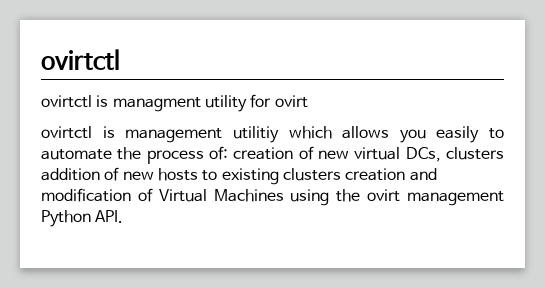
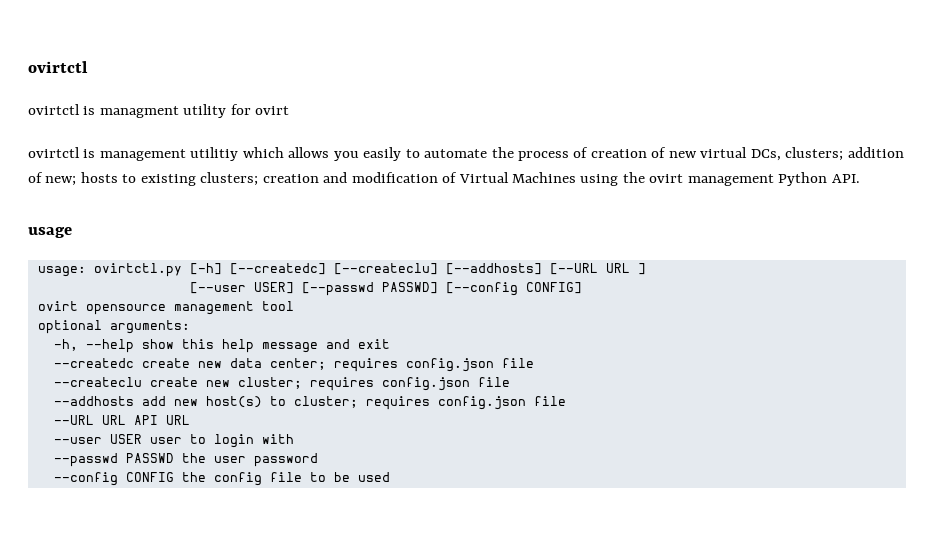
[209,146,228,160] of: -> [573,147,589,158] of
[445,147,504,160] clusters -> [785,147,844,161] clusters;
[122,171,154,180] new -> [45,176,77,186] new;
[282,168,341,181] clusters -> [200,172,259,186] clusters;
(124, 216) none -> [28,227,72,238] [37,263,646,277] [189,282,582,296] [37,301,294,315] [37,320,190,334] [53,339,390,353] [53,358,534,372] [53,377,510,391] [53,396,566,410] [53,415,190,425] [53,434,294,448] [53,453,318,467] [53,472,390,486] // usage // usage: ovirtctl.py [-h] [--createdc] [--createclu] [--addhosts] [--URL URL ] // [--user USER] [--passwd PASSWD] [--config CONFIG] // ovirt opensource management tool // optional arguments: // -h, --help show this help message and exit // --createdc create new data center; requires config.json file // --createclu create new cluster; requires config.json file // --addhosts add new host(s) to cluster; requires config.json file // --URL URL API URL // --user USER user to login with // --passwd PASSWD the user password // --config CONFIG the config file to be used

